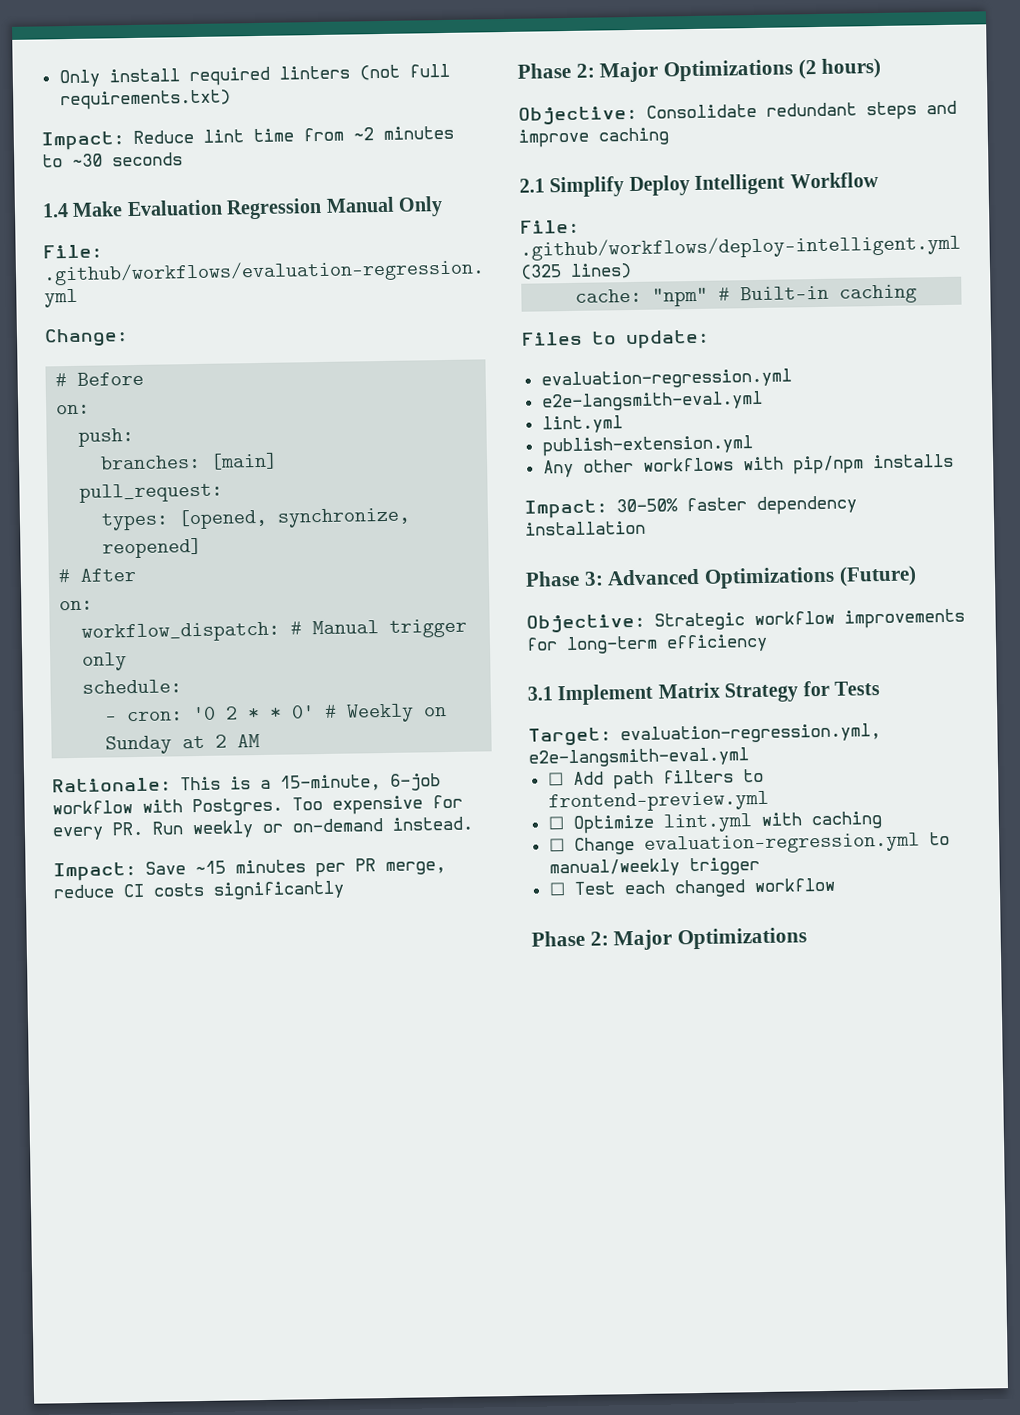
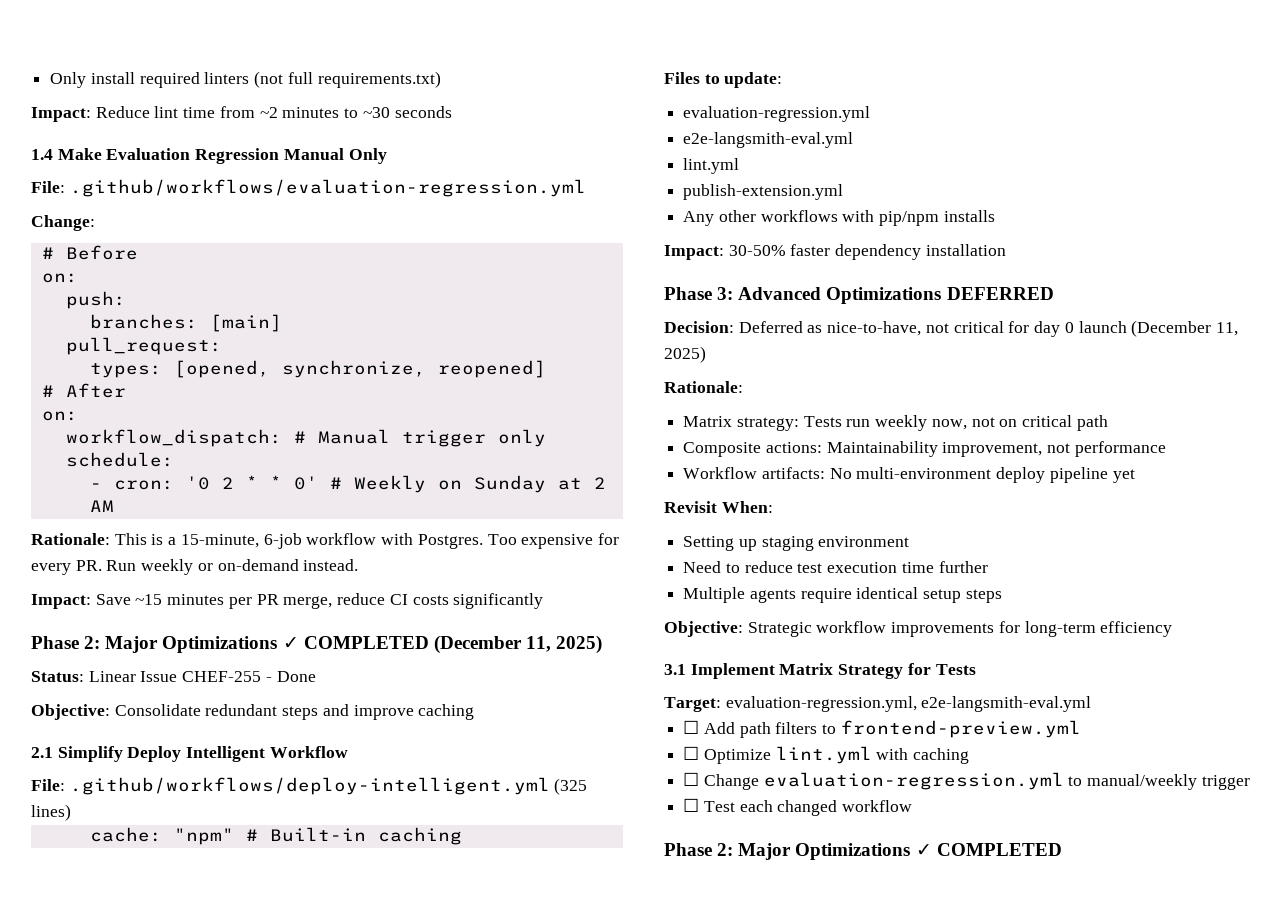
[797,57,882,80] (2 hours) -> [282,635,603,654] [31,671,316,682] ✓ COMPLETED (December 11, 2025) // Status: Linear Issue CHEF-255 - Done
[838,565,917,587] (Future) -> [946,287,1054,300] [664,320,1238,337] [664,346,706,363] [664,381,743,393] [683,415,1108,431] [683,441,1166,457] [683,467,1135,483] [664,501,773,513] [683,536,910,551] [683,561,988,573] [683,587,1002,603] DEFERRED // Decision: Deferred as nice-to-have, not critical for day 0 launch (December 11, 2025) // Rationale: // Matrix strategy: Tests run weekly now, not on critical path // Composite actions: Maintainability improvement, not performance // Workflow artifacts: No multi-environment deploy pipeline yet // Revisit When: // Setting up staging environment // Need to reduce test execution time further // Multiple agents require identical setup steps
(808, 938) none -> [915,843,1062,856] ✓ COMPLETED

